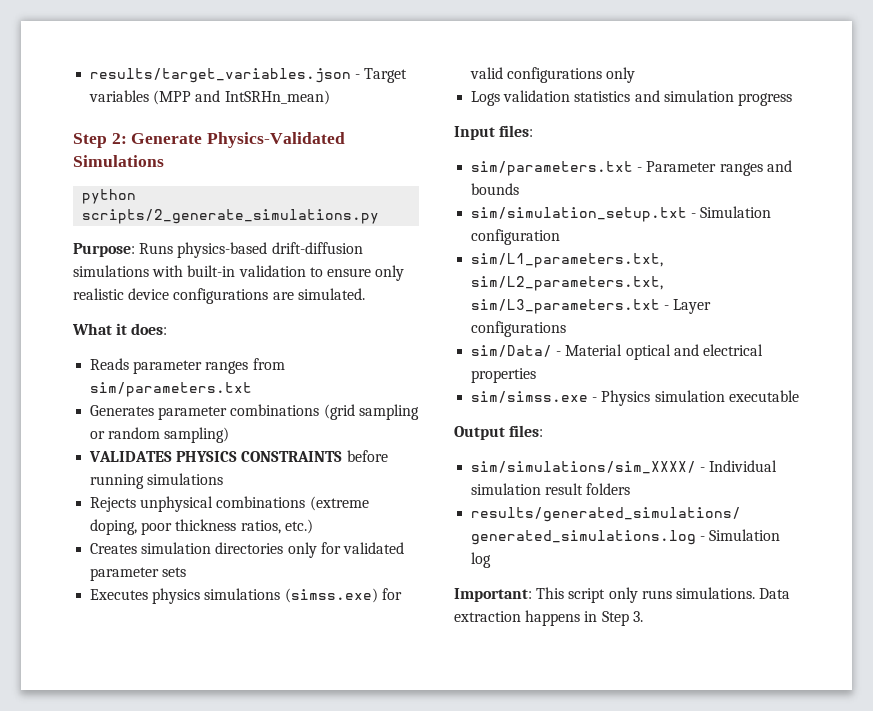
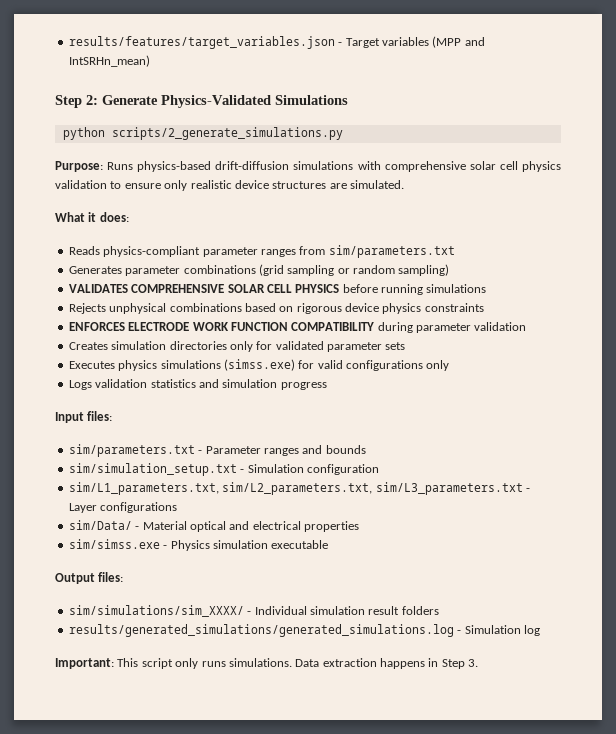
[90,68,352,83] results/target_variables.json -> [68,36,335,49] results/features/target_variables.json
[187,265,236,277] built-in -> [384,161,561,172] comprehensive solar cell physics
[173,288,269,304] configurations -> [272,181,327,189] structures
(130, 364) none -> [103,246,201,257] physics-compliant
[176,451,343,462] PHYSICS CONSTRAINTS -> [131,284,340,293] COMPREHENSIVE SOLAR CELL PHYSICS
[309,496,369,511] [90,519,313,535] (extreme doping, poor thickness ratios, etc.) -> [244,303,484,314] [68,322,527,333] based on rigorous device physics constraints // ENFORCES ELECTRODE WORK FUNCTION COMPATIBILITY during parameter validation

